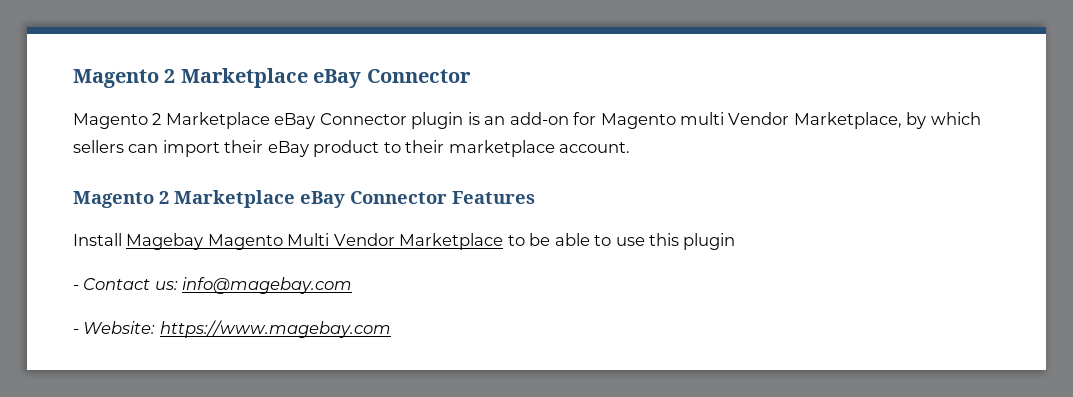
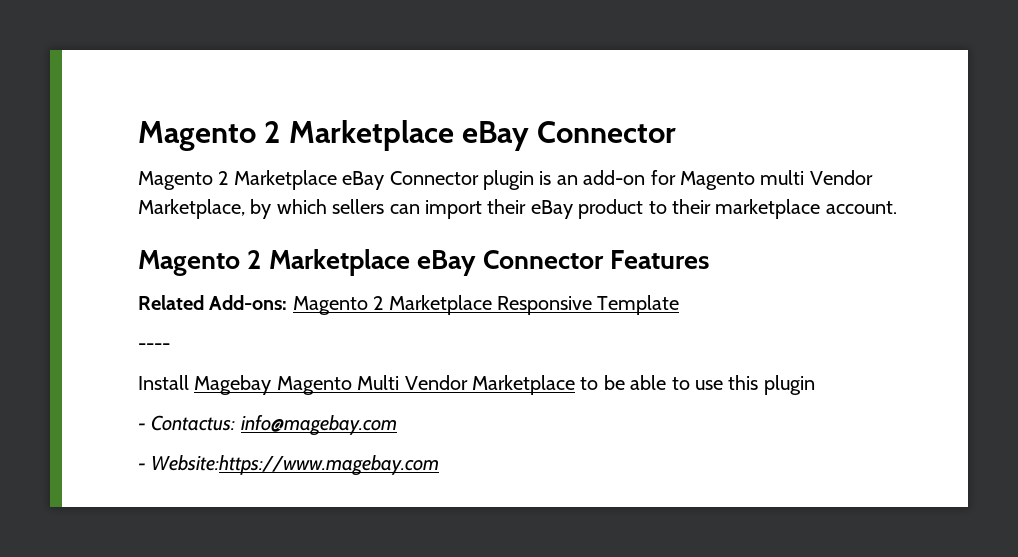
(535, 197) none -> [138,295,680,315] [138,343,170,350] // Related Add-ons: Magento 2 Marketplace Responsive Template // ----
[83,278,178,290] Contact us: -> [151,415,236,431] Contactus:
[83,320,391,338] Website: https://www.magebay.com -> [151,455,440,476] Website:https://www.magebay.com

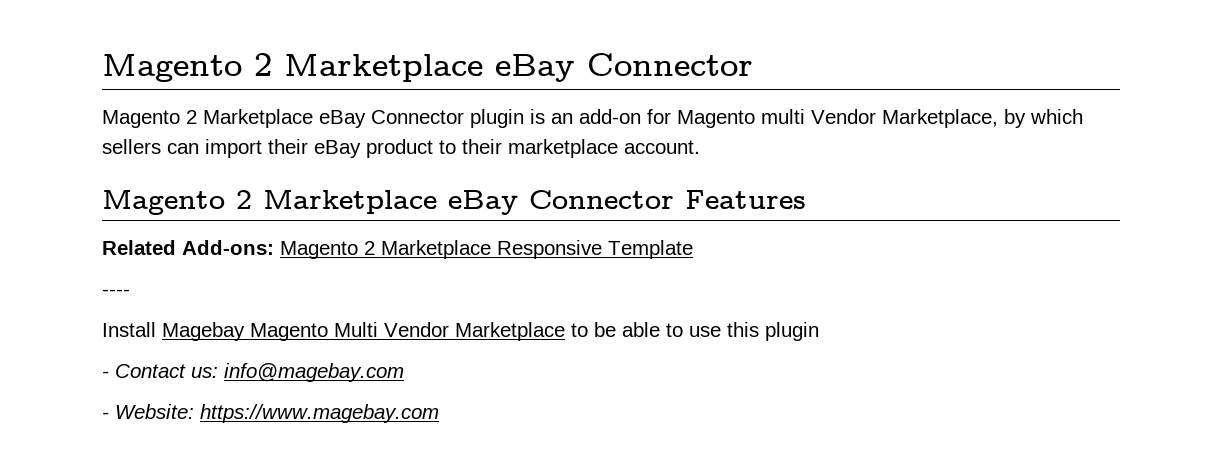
[151,415,236,431] Contactus: -> [115,364,218,378] Contact us:
[151,455,440,476] Website:https://www.magebay.com -> [115,404,439,423] Website: https://www.magebay.com

